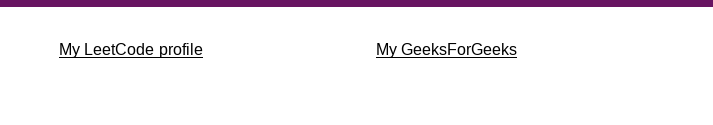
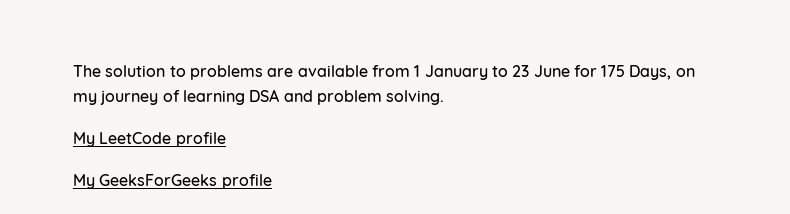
(59, 50) none -> [73,65,695,80] [73,89,445,105] The solution to problems are available from 1 January to 23 June for 175 Days, on my journey of learning DSA and problem solving. //
(518, 49) none -> [221,174,272,189] profile

